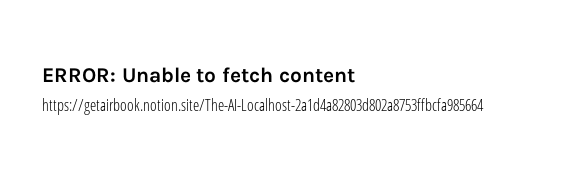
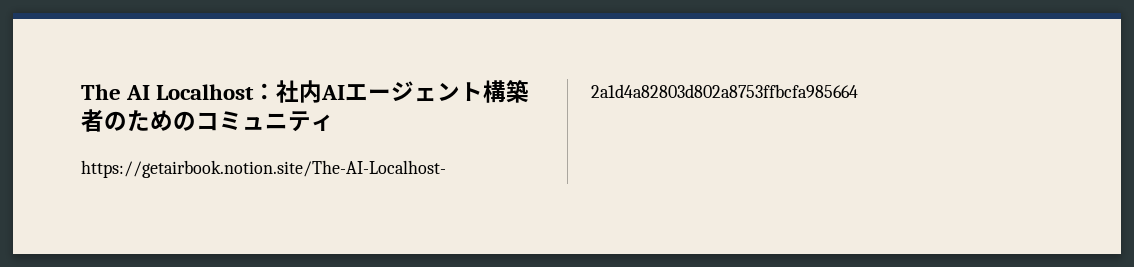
[42,67,355,83] ERROR: Unable to fetch content -> [81,80,530,103] [81,109,334,132] The AI Localhost：社内AIエージェント構築者のためのコミュニティ

